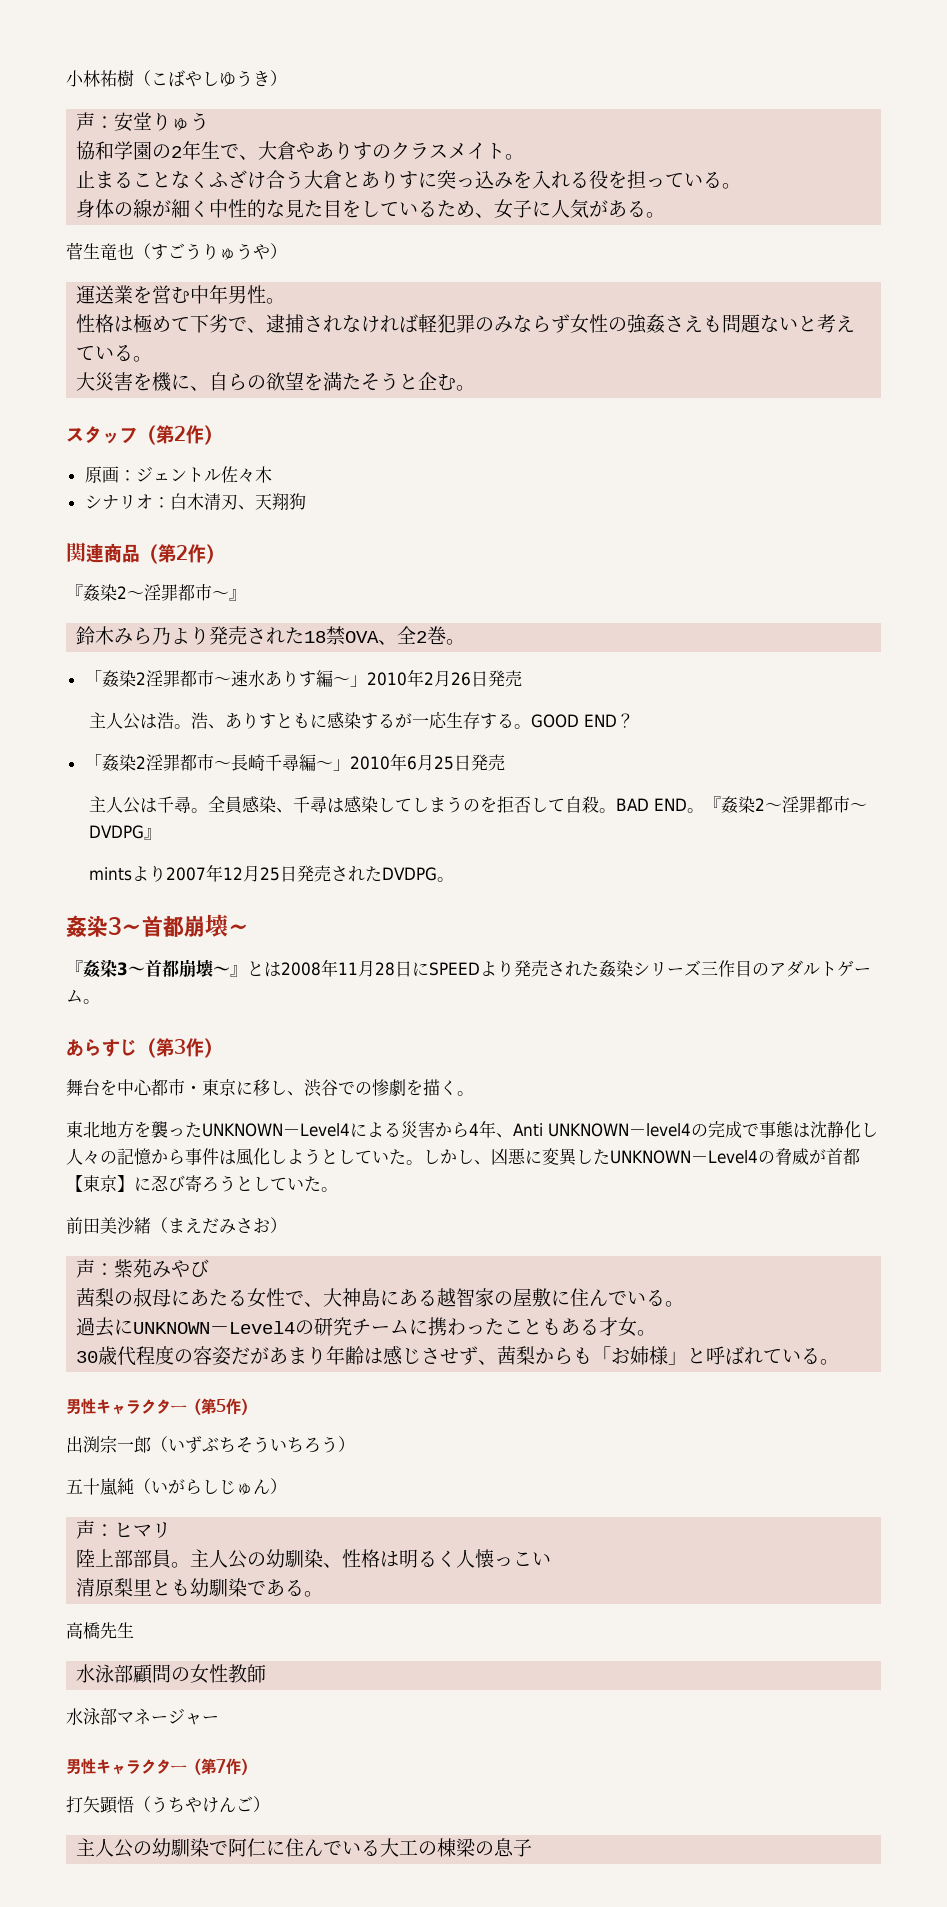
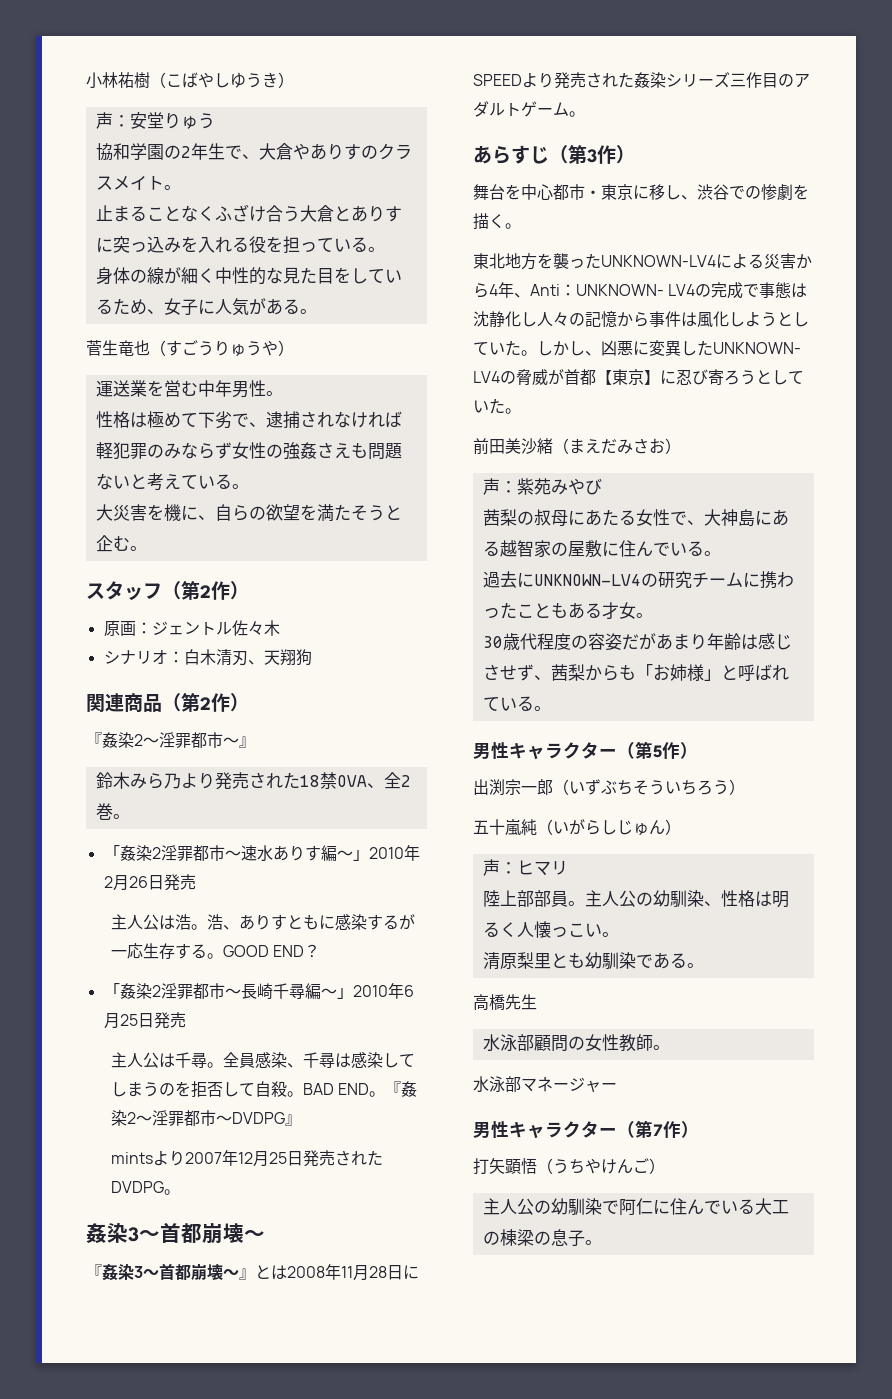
[202,1123,350,1137] UNKNOWN－Level4 -> [601,255,716,267] UNKNOWN-LV4
[548,1123,691,1137] UNKNOWN－level4 -> [560,284,696,296] ：UNKNOWN- LV4
[610,1150,758,1164] UNKNOWN－Level4 -> [713,342,801,354] [473,371,500,383] UNKNOWN- LV4
[133,1321,296,1334] UNKNOWN－Level4 -> [533,574,641,586] UNKNOWN-LV4
(552, 1559) none -> [601,932,619,937] 。
(267, 1673) none -> [652,1045,670,1050] 。
(533, 1848) none -> [584,1240,602,1245] 。

